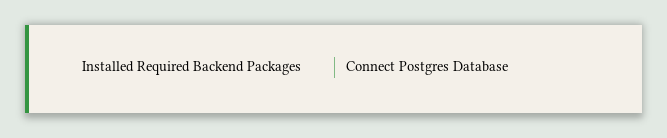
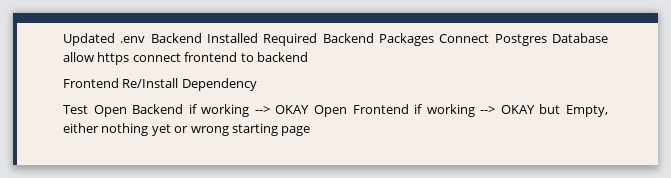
(82, 66) none -> [63,33,202,46] Updated .env Backend
(508, 66) none -> [63,52,308,65] [63,78,257,91] [63,104,608,117] [63,123,311,136] allow https connect frontend to backend // Frontend Re/Install Dependency // Test Open Backend if working --> OKAY Open Frontend if working --> OKAY but Empty, either nothing yet or wrong starting page

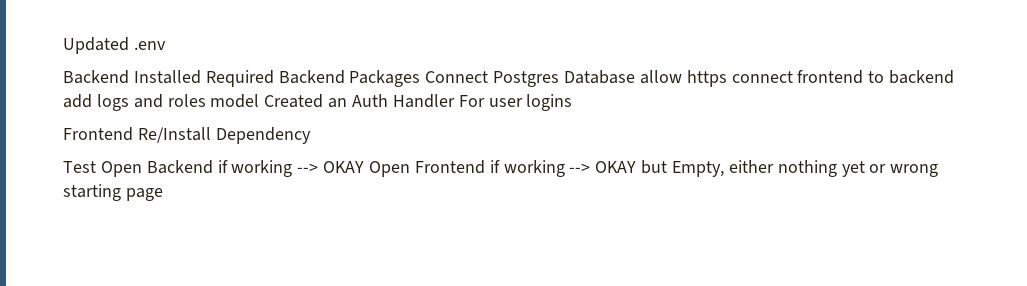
(146, 39) none -> (166, 45) //
(308, 57) none -> [63,94,573,111] add logs and roles model Created an Auth Handler For user logins

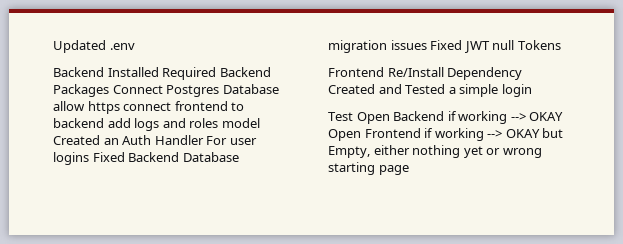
[63,127,311,144] // Frontend Re/Install Dependency -> [92,152,239,162] [328,40,561,53] [328,67,523,80] [328,84,532,97] Fixed Backend Database migration issues Fixed JWT null Tokens // Frontend Re/Install Dependency Created and Tested a simple login

